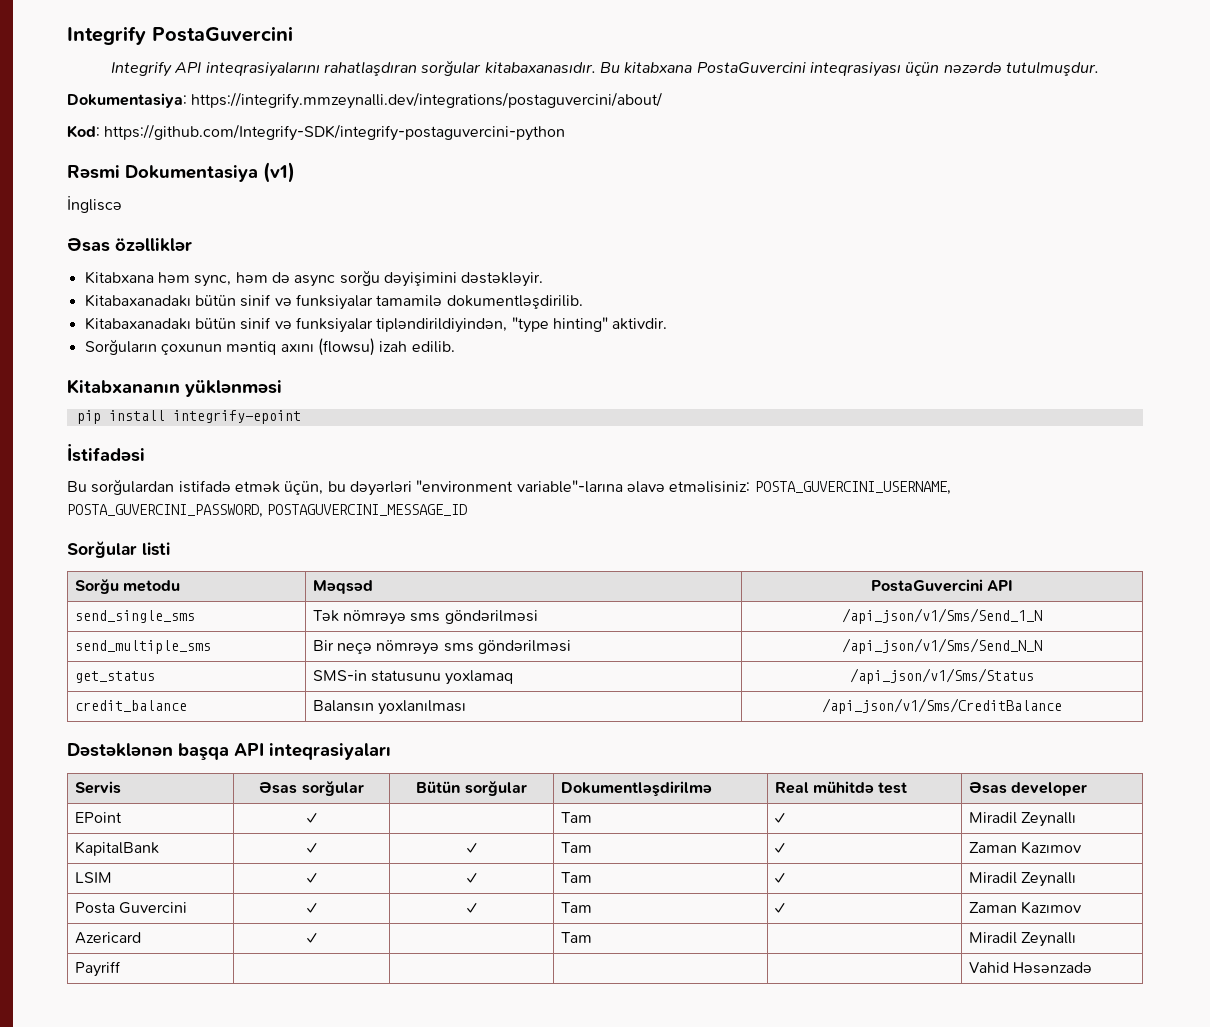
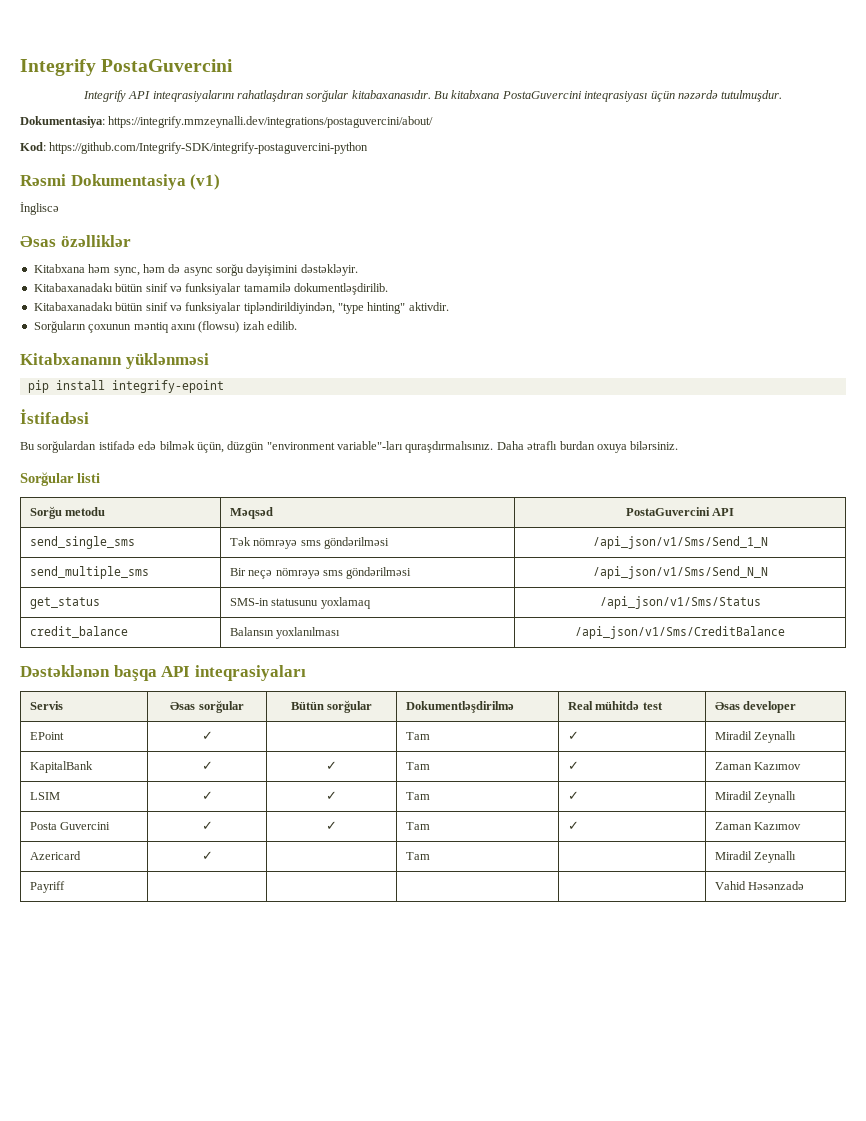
[234,480,951,496] [67,504,468,518] etmək üçün, bu dəyərləri "environment variable"-larına əlavə etməlisiniz: POSTA_GUVERCINI_USERNAME, POSTA_GUVERCINI_PASSWORD, POSTAGUVERCINI_MESSAGE_ID -> [138,441,679,453] edə bilmək üçün, düzgün "environment variable"-ları quraşdırmalısınız. Daha ətraflı burdan oxuya bilərsiniz.

